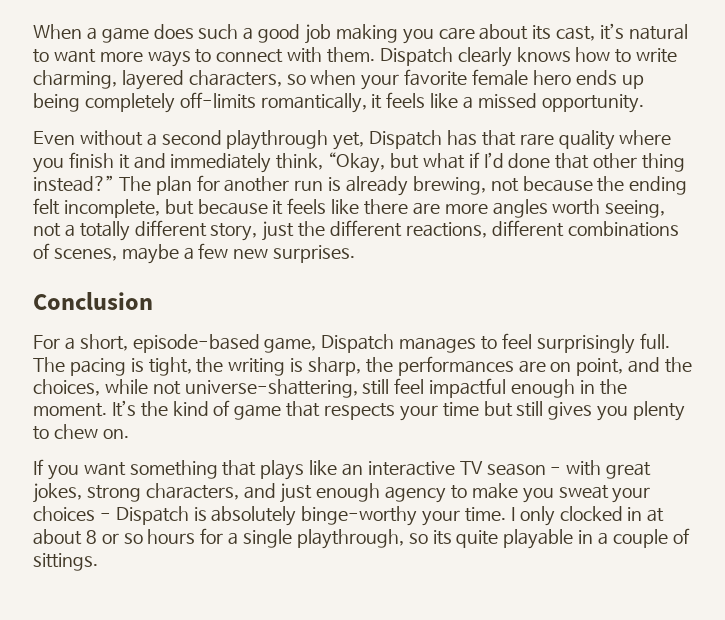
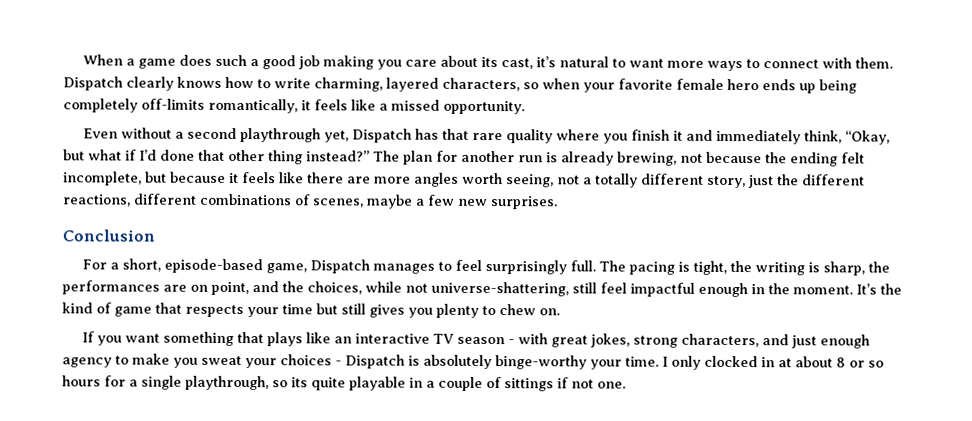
[33,553,98,571] sittings. -> [504,377,626,392] sittings if not one.

